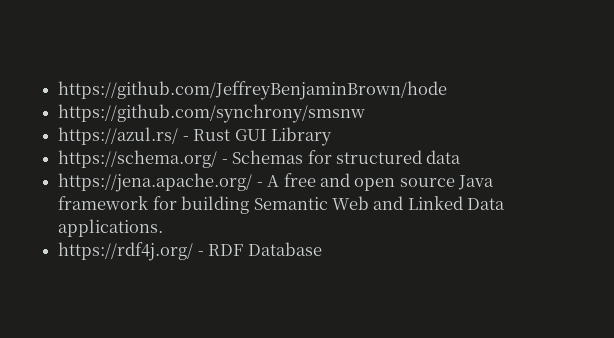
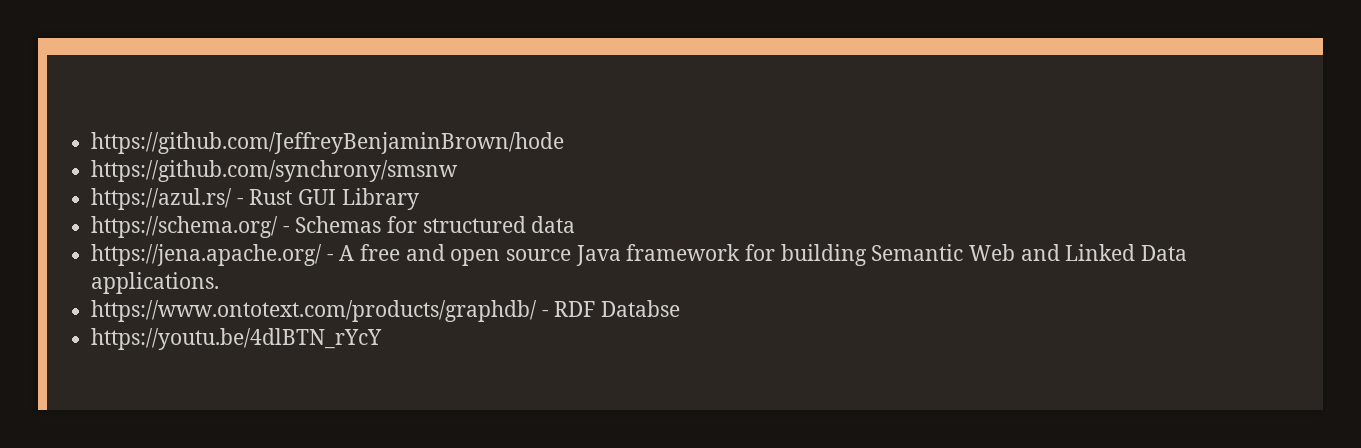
[58,242,194,261] https://rdf4j.org/ -> [91,300,538,322] https://www.ontotext.com/products/graphdb/
[247,242,322,256] Database -> [601,300,681,317] [91,328,383,350] Databse // https://youtu.be/4dlBTN_rYcY

